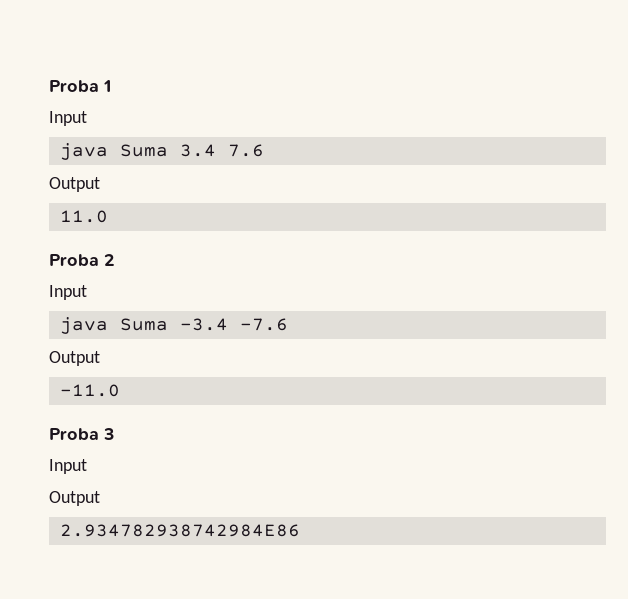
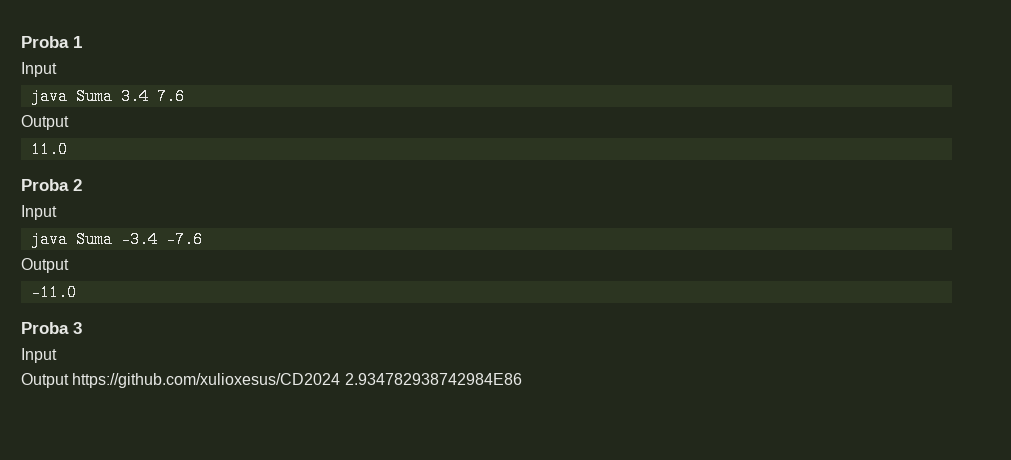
(100, 498) // -> [72,373,341,388] https://github.com/xulioxesus/CD2024

